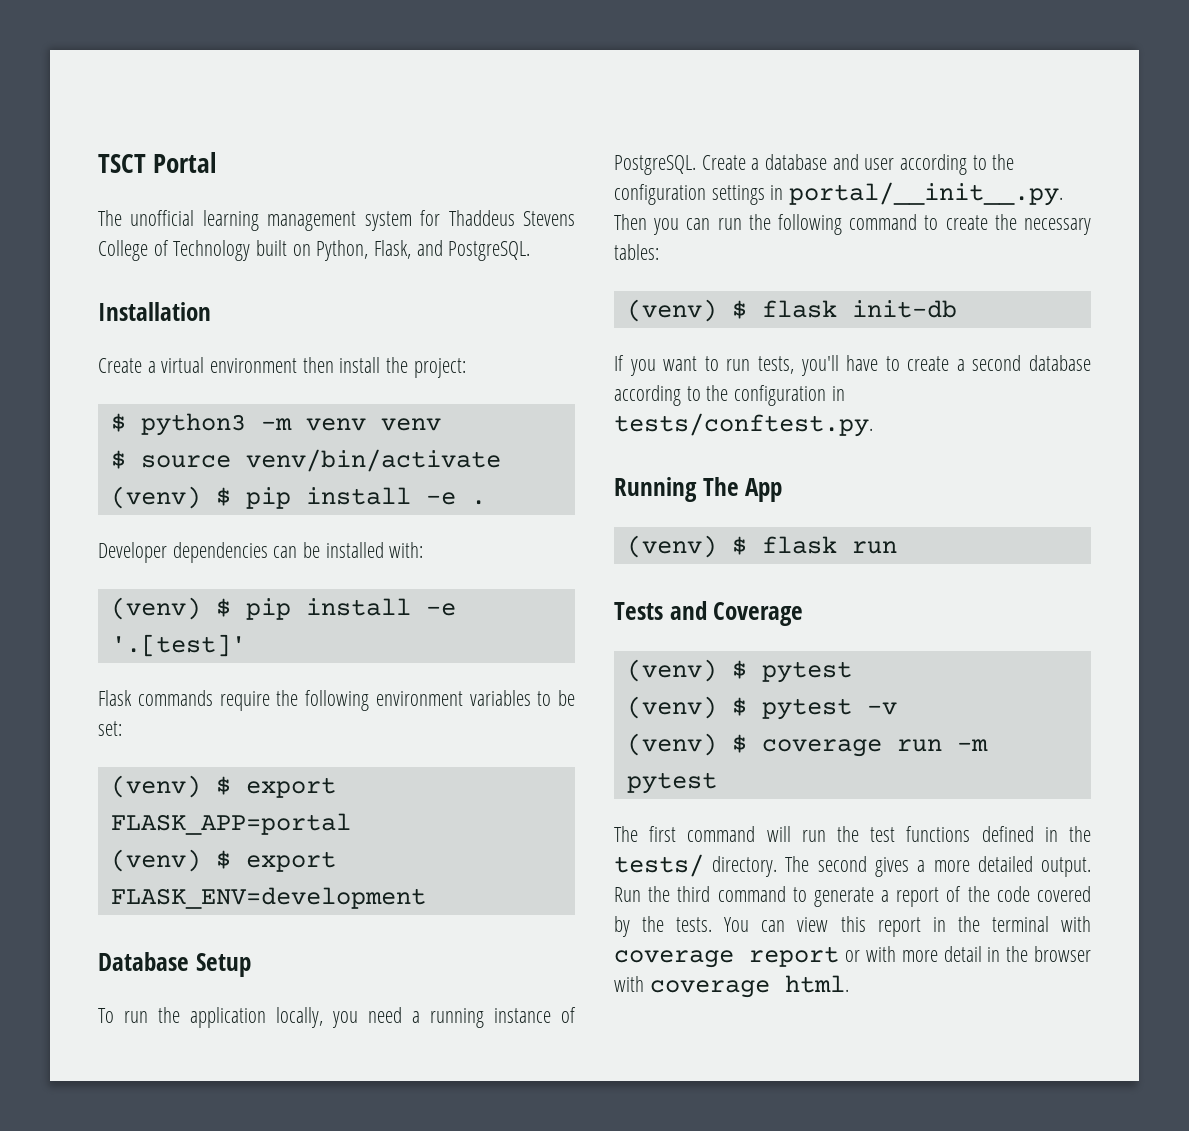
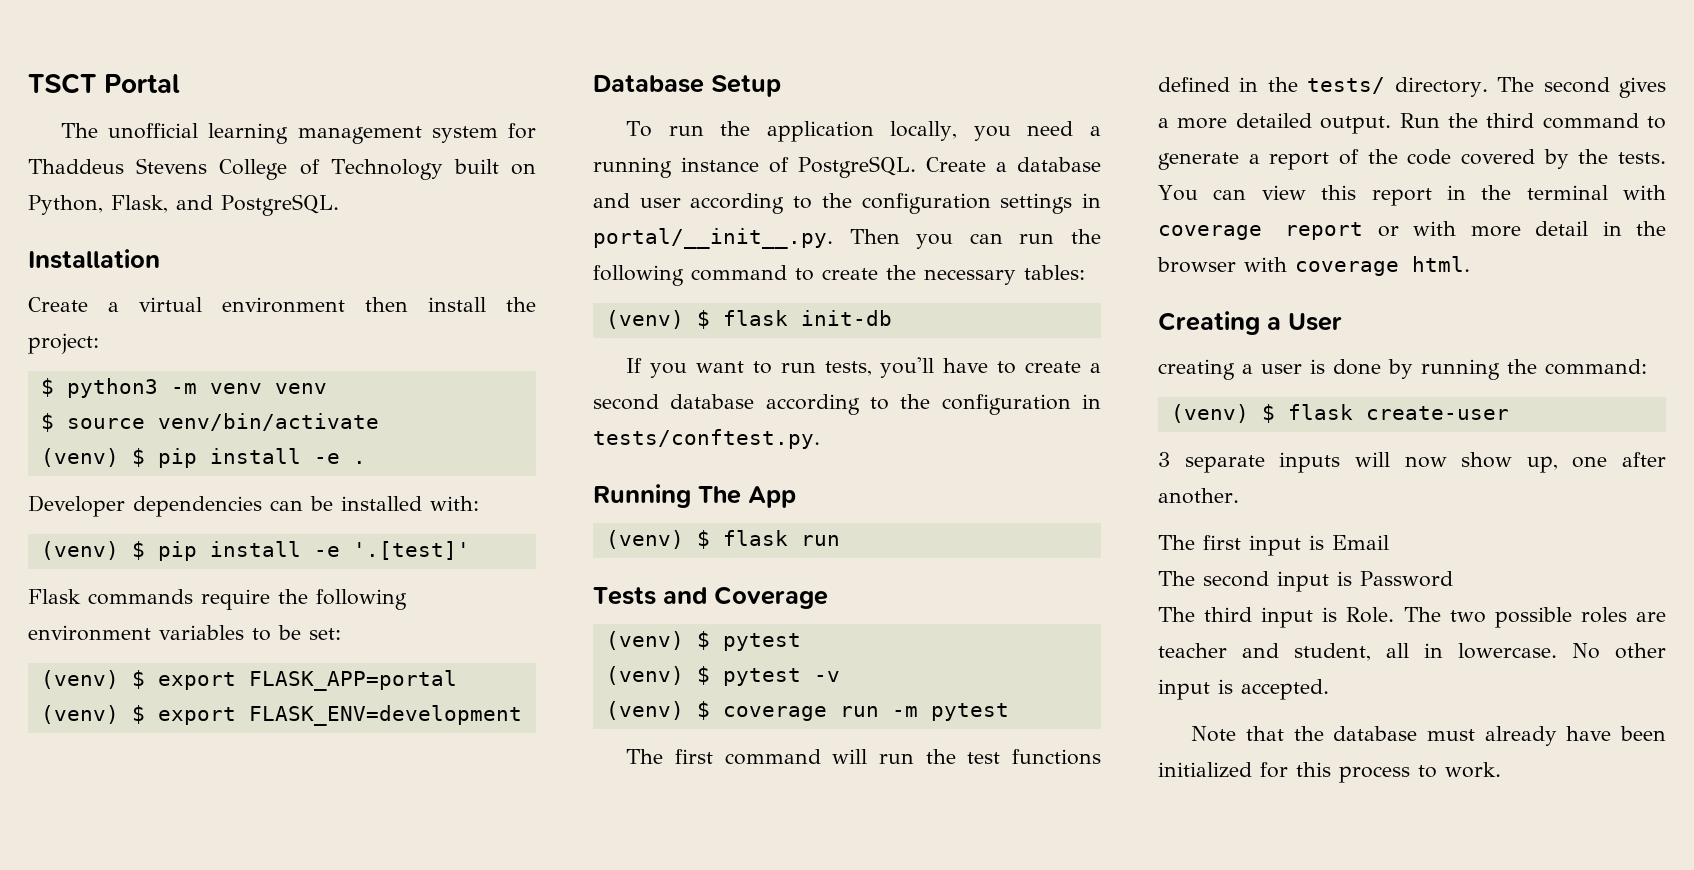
(849, 984) none -> [1158,311,1342,335] [1158,359,1647,380] [1170,404,1509,423] [1158,452,1666,473] [1158,488,1239,504] [1158,535,1389,556] [1158,571,1453,592] [1158,607,1666,628] [1158,643,1666,661] [1158,679,1329,700] [1191,726,1666,746] [1158,762,1501,783] // Creating a User // creating a user is done by running the command: // (venv) $ flask create-user // 3 separate inputs will now show up, one after another. // The first input is Email // The second input is Password // The third input is Role. The two possible roles are teacher and student, all in lowercase. No other input is accepted. // Note that the database must already have been initialized for this process to work.

